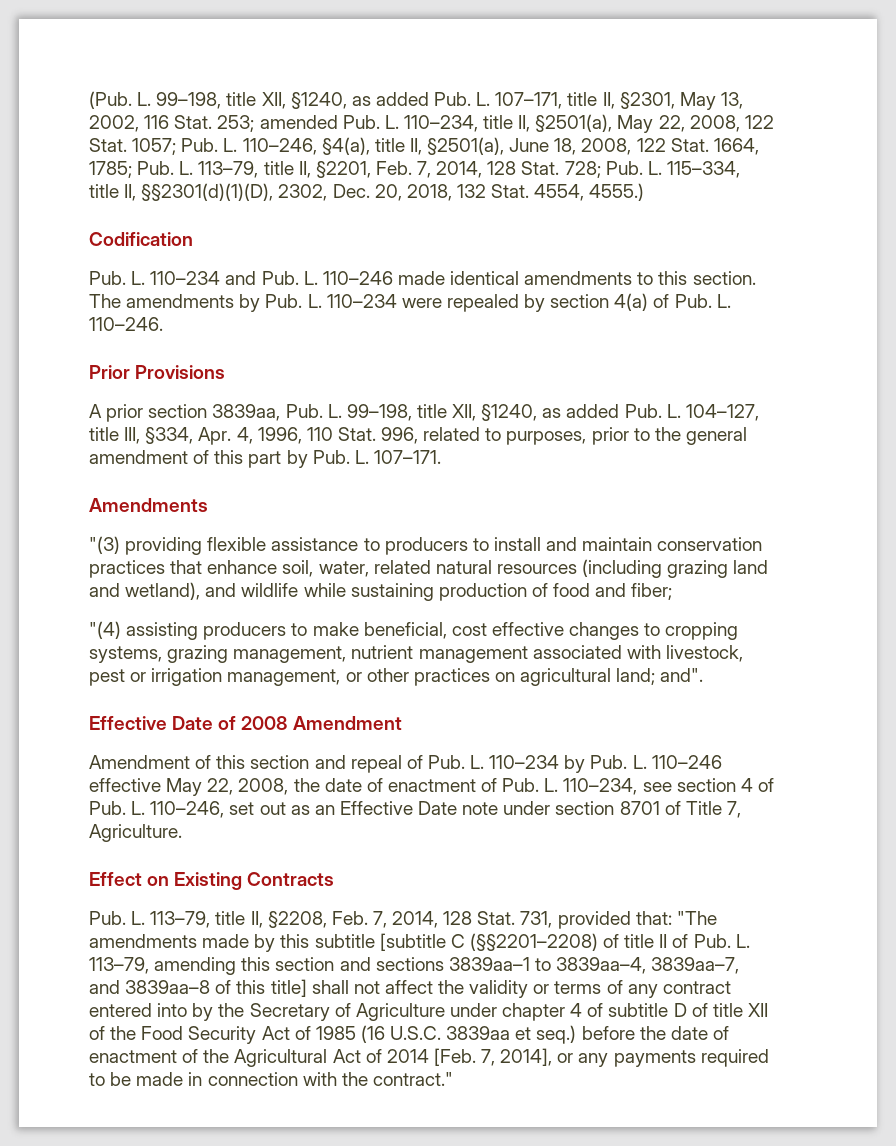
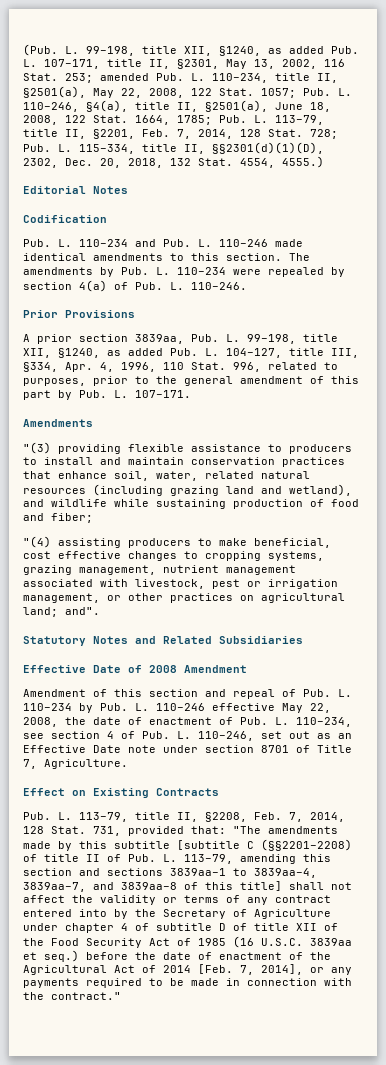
(645, 192) none -> [23,186,128,194] // Editorial Notes
(704, 675) none -> [23,636,303,646] // Statutory Notes and Related Subsidiaries

